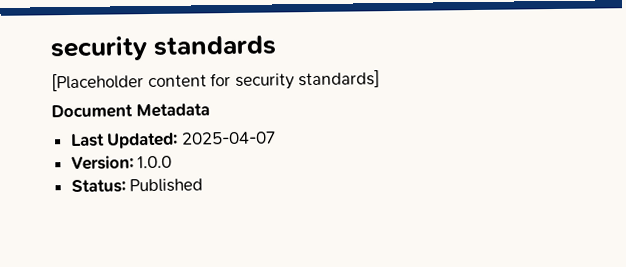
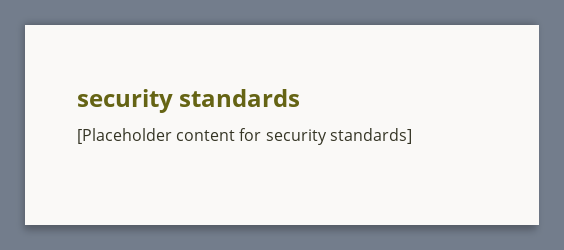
[51,103,210,119] [69,131,276,149] [70,155,173,171] [70,178,204,194] // Document Metadata // Last Updated: 2025-04-07 // Version: 1.0.0 // Status: Published -> (412, 136) none

